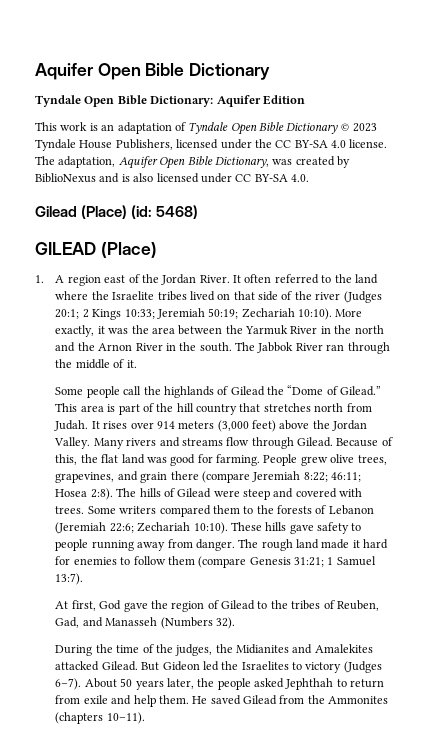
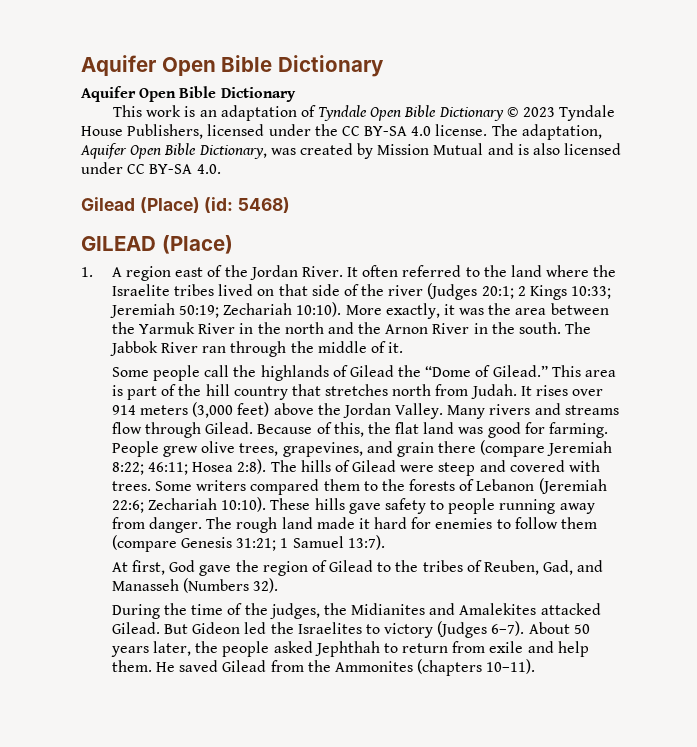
[35,63,271,80] [35,95,305,107] Aquifer Open Bible Dictionary // Tyndale Open Bible Dictionary: Aquifer Edition -> [81,55,384,77] [81,86,296,102] Aquifer Open Bible Dictionary // Aquifer Open Bible Dictionary
[35,173,96,183] BiblioNexus -> [377,143,484,155] Mission Mutual

